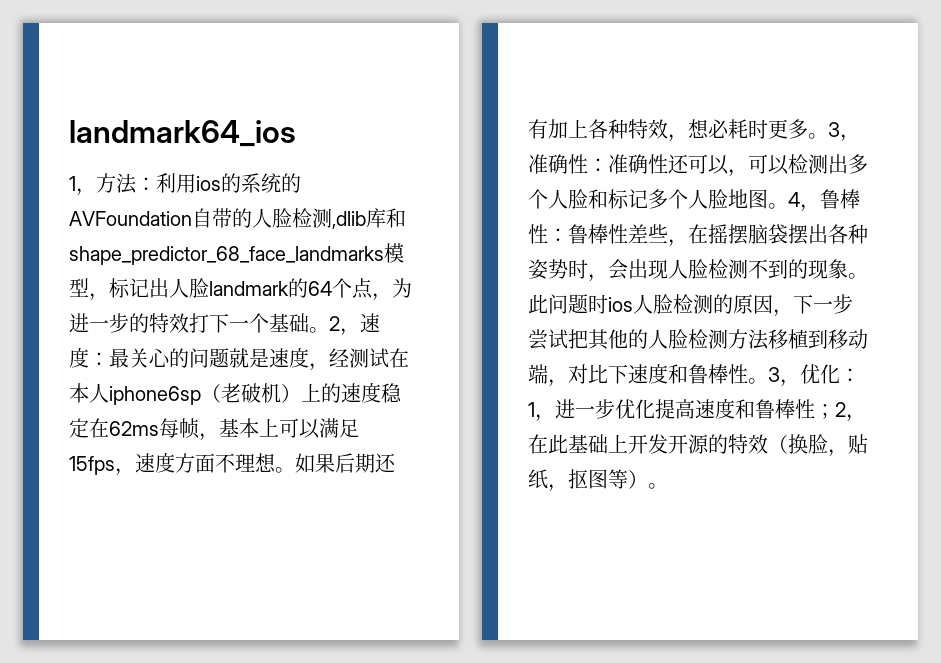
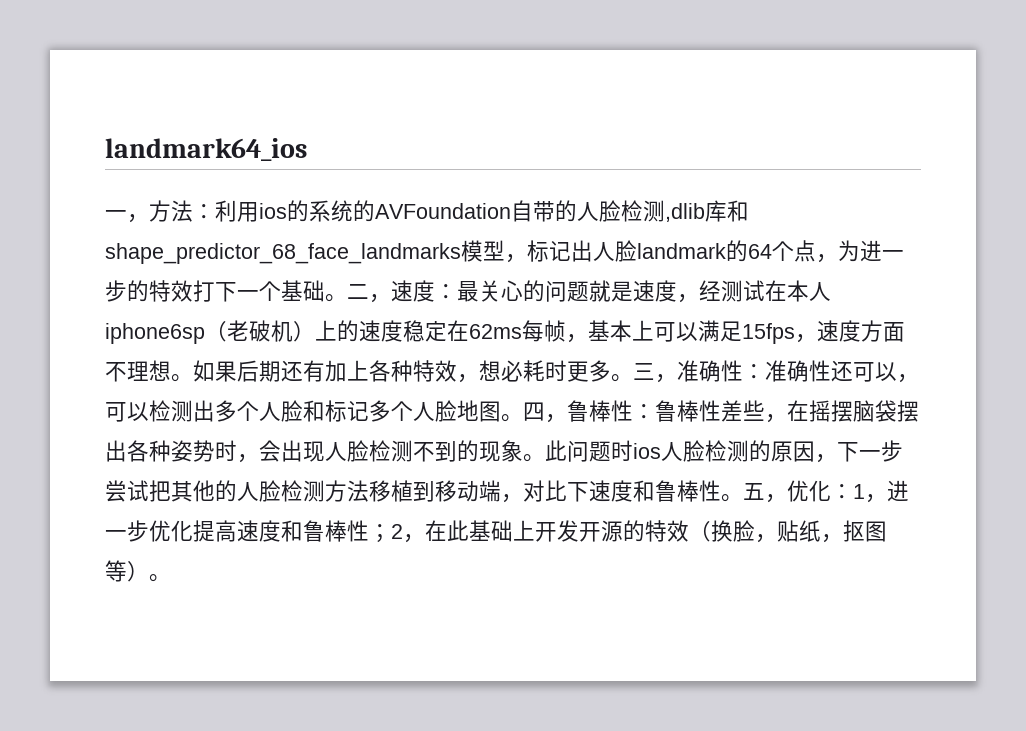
[69,176,76,191] 1 -> [105,210,127,219] 一
[329,316,340,331] 2 -> [347,284,369,299] 二
[828,122,840,137] 3 -> [633,363,655,380] 三
[788,192,800,207] 4 -> [523,402,545,421] 四
[768,367,780,382] 3 -> [743,483,765,500] 五

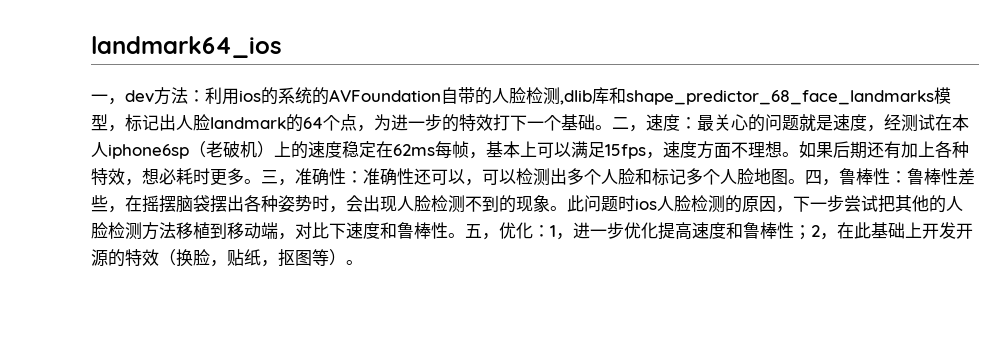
(149, 218) none -> [125,90,154,103] dev

